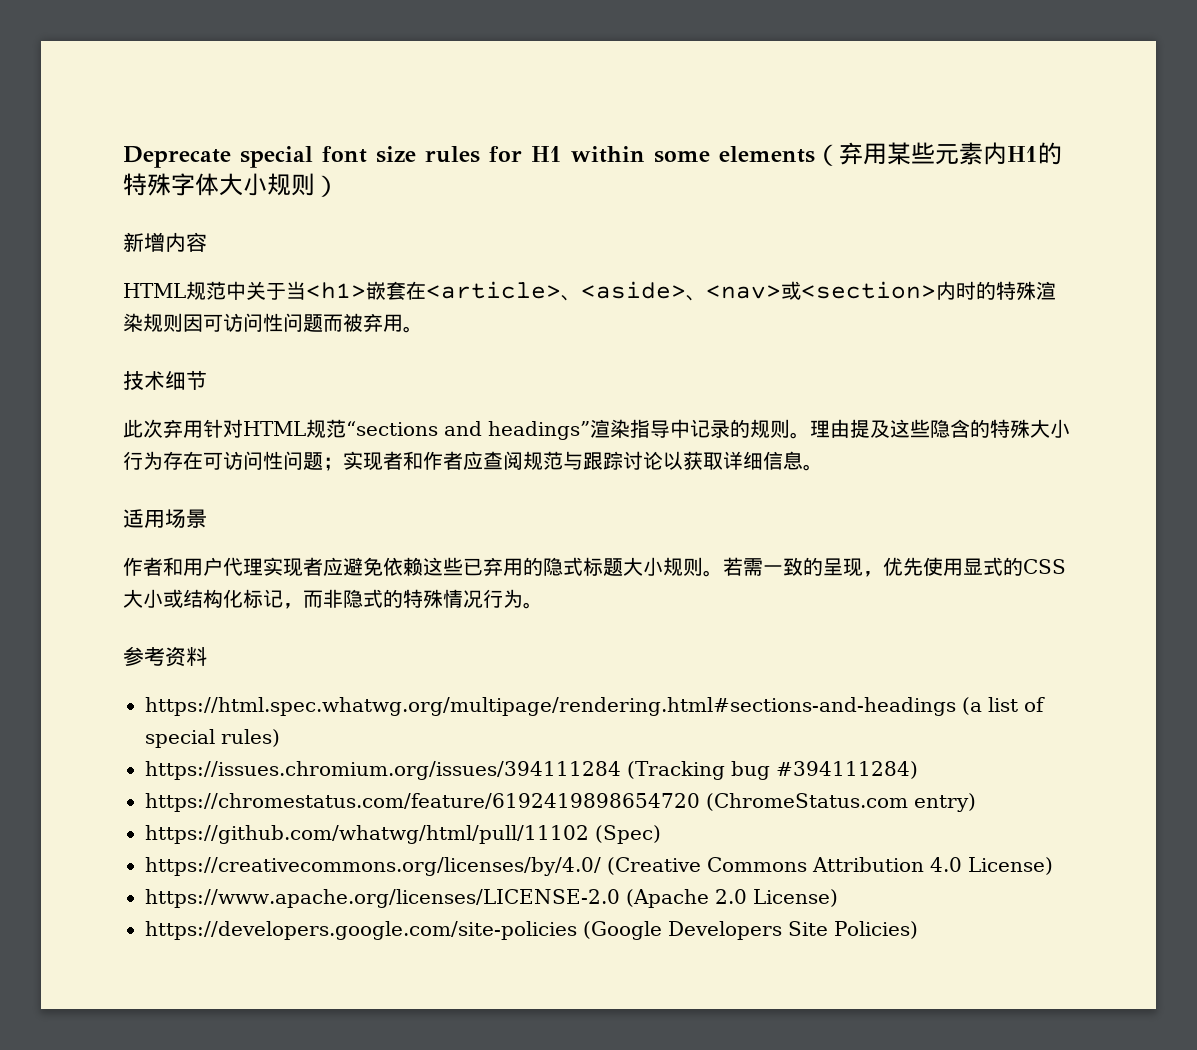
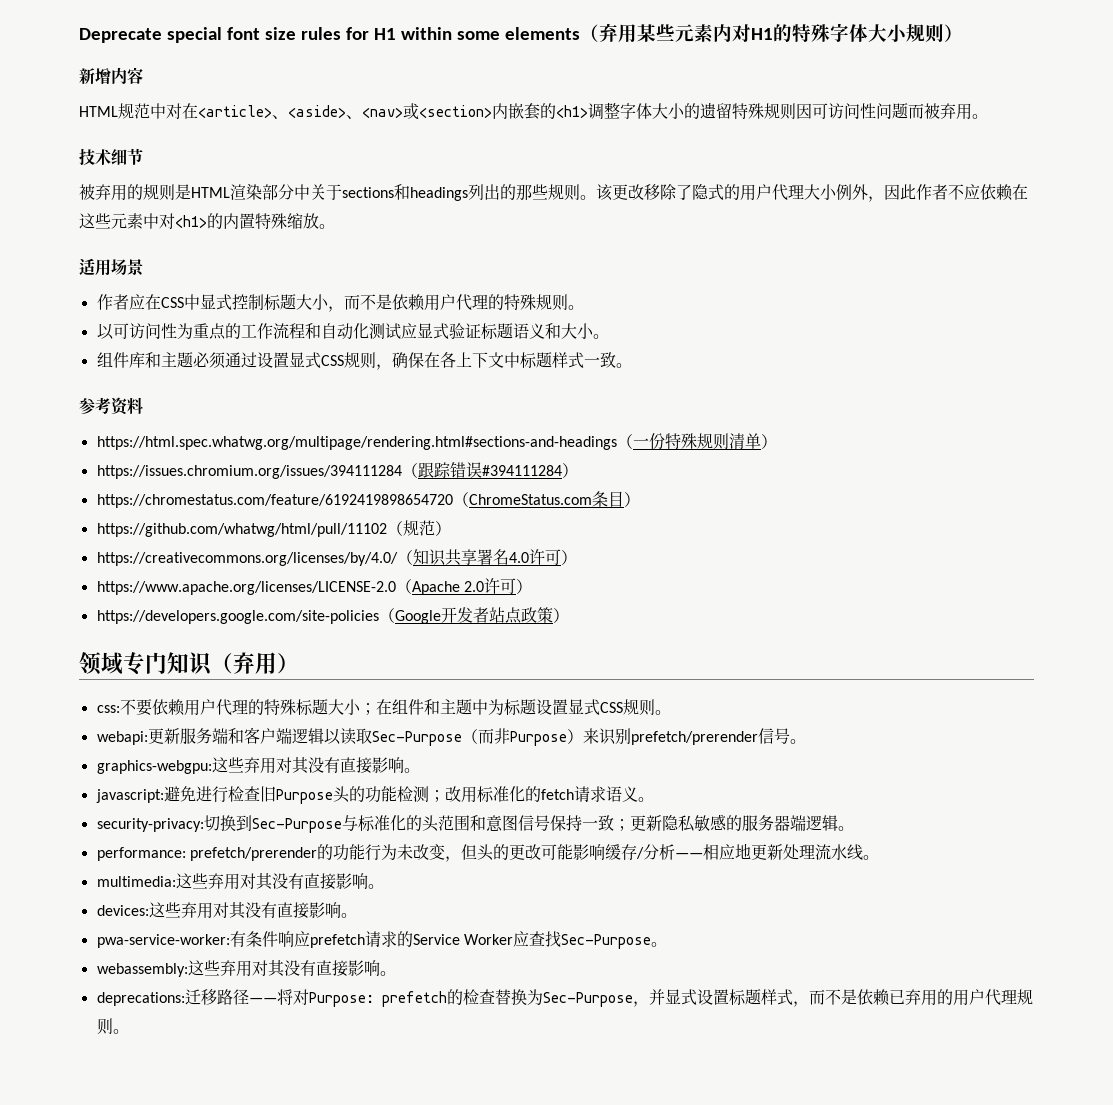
(1007, 153) none -> [731,24,751,42] 对
[246,281,406,300] 关于当<h1>嵌套 -> [166,103,182,119] 对
[956,281,1056,301] [123,313,143,332] 时的特殊渲染 -> [508,102,764,120] 嵌套的<h1>调整字体大小的遗留特殊
[123,419,1070,440] [123,451,823,471] [123,509,207,528] [123,557,1066,577] [123,589,543,609] [123,646,207,667] [145,697,1045,716] [145,729,280,748] [145,761,918,780] [145,793,976,812] 此次弃用针对HTML规范“sections and headings”渲染指导中记录的规则。理由提及这些隐含的特殊大小行为存在可访问性问题；实现者和作者应查阅规范与跟踪讨论以获取详细信息。 // 适用场景 // 作者和用户代理实现者应避免依赖这些已弃用的隐式标题大小规则。若需一致的呈现，优先使用显式的CSS大小或结构化标记，而非隐式的特殊情况行为。 // 参考资料 // https://html.spec.whatwg.org/multipage/rendering.html#sections-and-headings (a list of special rules) // https://issues.chromium.org/issues/394111284 (Tracking bug #394111284) // https://chromestatus.com/feature/6192419898654720 (ChromeStatus.com entry) -> [79,184,1028,202] [79,213,335,230] [79,258,144,276] [96,294,584,312] [96,323,609,340] [96,352,632,370] [79,397,143,415] [96,433,777,450] [96,462,578,479] [96,491,640,508] 被弃用的规则是HTML渲染部分中关于sections和headings列出的那些规则。该更改移除了隐式的用户代理大小例外，因此作者不应依赖在这些元素中对<h1>的内置特殊缩放。 // 适用场景 // 作者应在CSS中显式控制标题大小，而不是依赖用户代理的特殊规则。 // 以可访问性为重点的工作流程和自动化测试应显式验证标题语义和大小。 // 组件库和主题必须通过设置显式CSS规则，确保在各上下文中标题样式一致。 // 参考资料 // https://html.spec.whatwg.org/multipage/rendering.html#sections-and-headings（一份特殊规则清单） // https://issues.chromium.org/issues/394111284（跟踪错误#394111284） // https://chromestatus.com/feature/6192419898654720（ChromeStatus.com条目）
[595,825,661,844] (Spec) -> [386,520,451,536] （规范）
[607,857,1053,875] [145,889,838,908] [145,921,918,940] (Creative Commons Attribution 4.0 License) // https://www.apache.org/licenses/LICENSE-2.0 (Apache 2.0 License) // https://developers.google.com/site-policies (Google Developers Site Policies) -> [396,549,577,566] [96,578,532,595] [96,607,569,624] [79,652,299,676] [96,699,671,716] [96,727,806,746] [96,757,420,774] [95,786,654,804] [96,814,854,833] [96,843,879,862] [96,873,384,890] [96,902,357,919] [96,931,667,949] [96,960,396,977] [96,989,1033,1007] [96,1018,129,1035] （知识共享署名4.0许可） // https://www.apache.org/licenses/LICENSE-2.0（Apache 2.0许可） // https://developers.google.com/site-policies（Google开发者站点政策） // 领域专门知识（弃用） // css:不要依赖用户代理的特殊标题大小；在组件和主题中为标题设置显式CSS规则。 // webapi:更新服务端和客户端逻辑以读取Sec-Purpose（而非Purpose）来识别prefetch/prerender信号。 // graphics-webgpu:这些弃用对其没有直接影响。 // javascript:避免进行检查旧Purpose头的功能检测；改用标准化的fetch请求语义。 // security-privacy:切换到Sec-Purpose与标准化的头范围和意图信号保持一致；更新隐私敏感的服务器端逻辑。 // performance: prefetch/prerender的功能行为未改变，但头的更改可能影响缓存/分析——相应地更新处理流水线。 // multimedia:这些弃用对其没有直接影响。 // devices:这些弃用对其没有直接影响。 // pwa-service-worker:有条件响应prefetch请求的Service Worker应查找Sec-Purpose。 // webassembly:这些弃用对其没有直接影响。 // deprecations:迁移路径——将对Purpose: prefetch的检查替换为Sec-Purpose，并显式设置标题样式，而不是依赖已弃用的用户代理规则。

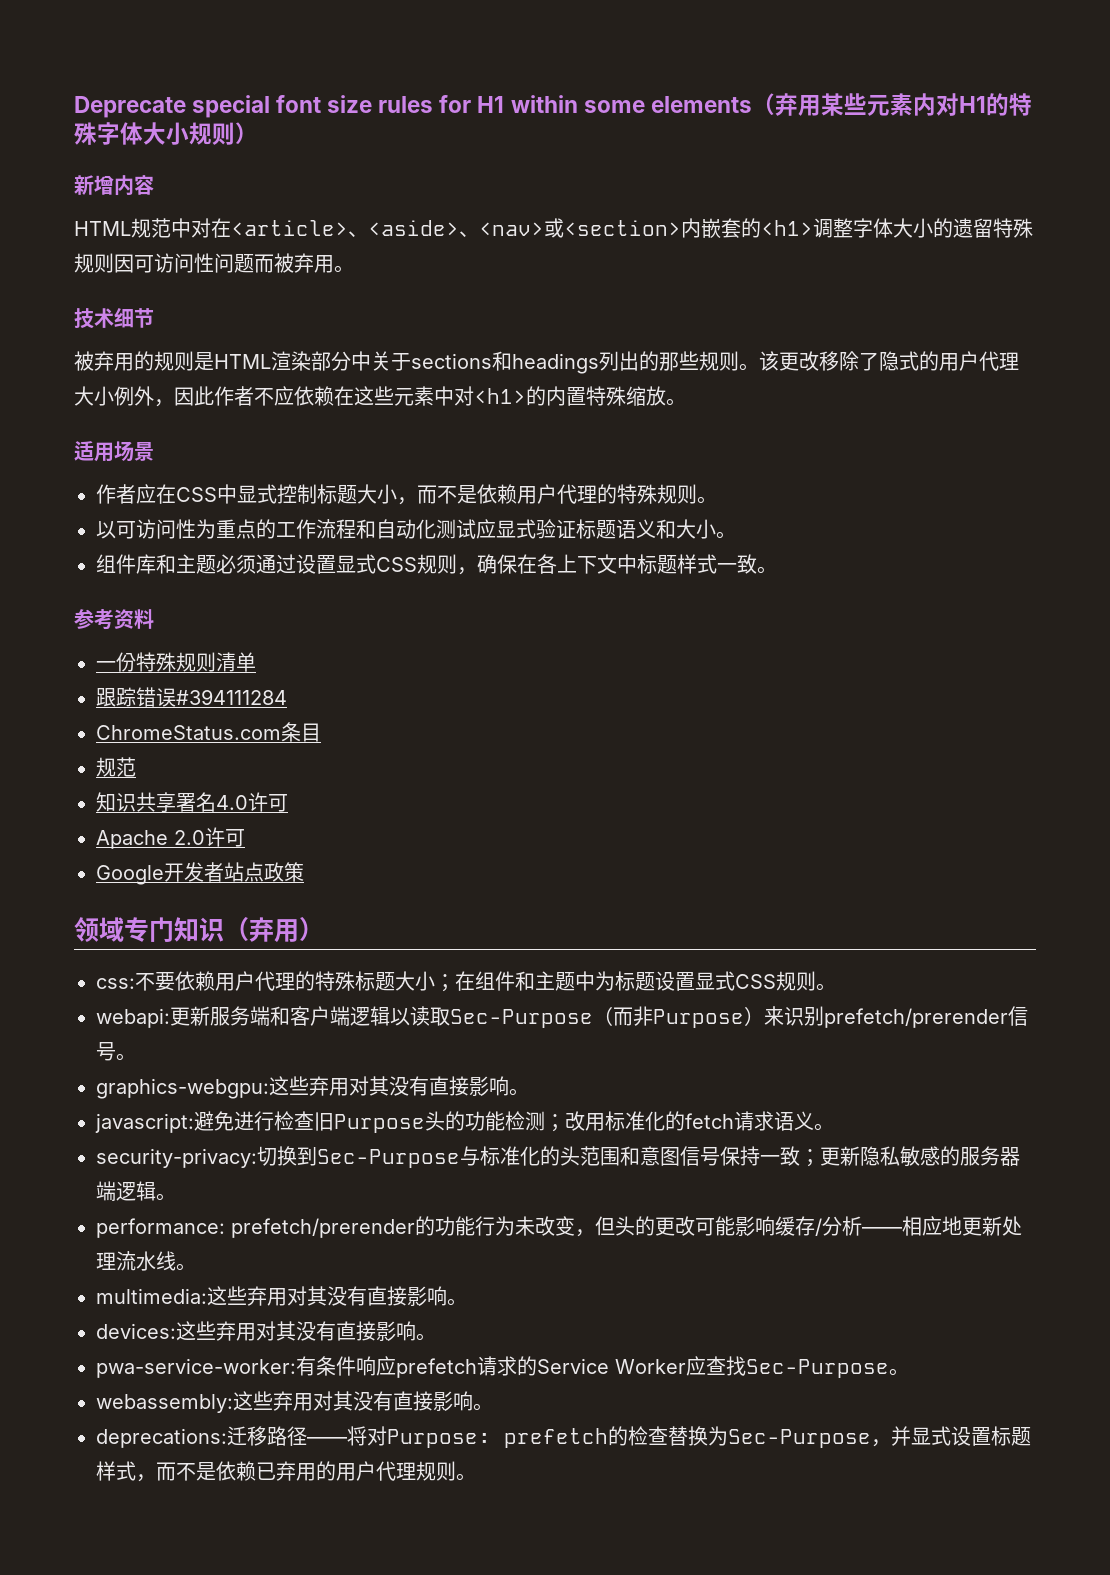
[96,434,633,450] https://html.spec.whatwg.org/multipage/rendering.html#sections-and-headings（ -> (154, 619) none
[760,434,777,449] [96,463,418,479] ） // https://issues.chromium.org/issues/394111284（ -> (256, 662) //
[561,463,578,478] [96,492,469,508] ） // https://chromestatus.com/feature/6192419898654720（ -> (287, 697) //
[623,492,640,507] [96,520,451,537] [96,550,413,566] ） // https://github.com/whatwg/html/pull/11102（规范） // https://creativecommons.org/licenses/by/4.0/（ -> [96,757,136,777] // 规范 //
[560,550,577,565] [96,579,412,595] ） // https://www.apache.org/licenses/LICENSE-2.0（ -> (288, 803) //
[515,579,532,594] [96,608,395,624] ） // https://developers.google.com/site-policies（ -> (245, 838) //
[552,608,569,623] ） -> (304, 872) none

